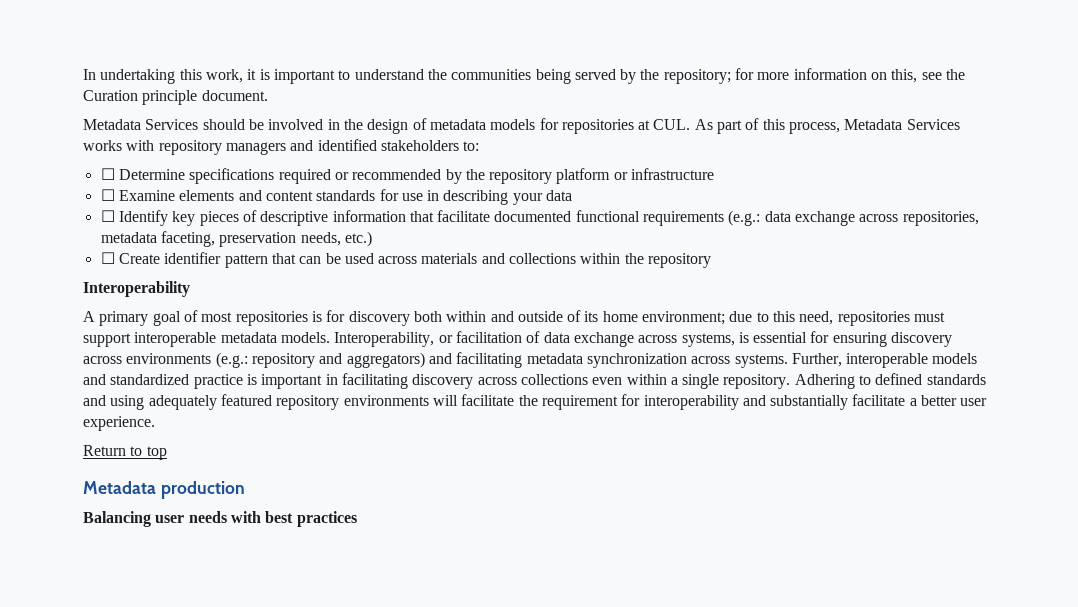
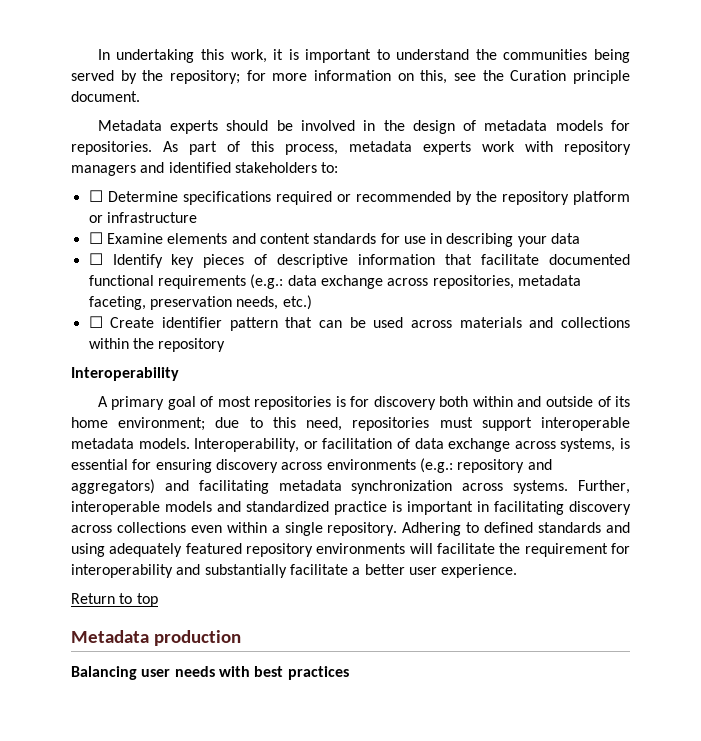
[145,119,199,130] Services -> [170,120,219,134] experts
[561,119,691,134] repositories at CUL. -> [71,141,152,155] repositories.
[844,119,960,130] [83,140,122,151] Metadata Services works -> [349,141,515,155] metadata experts work

